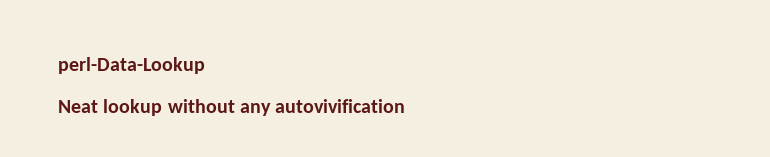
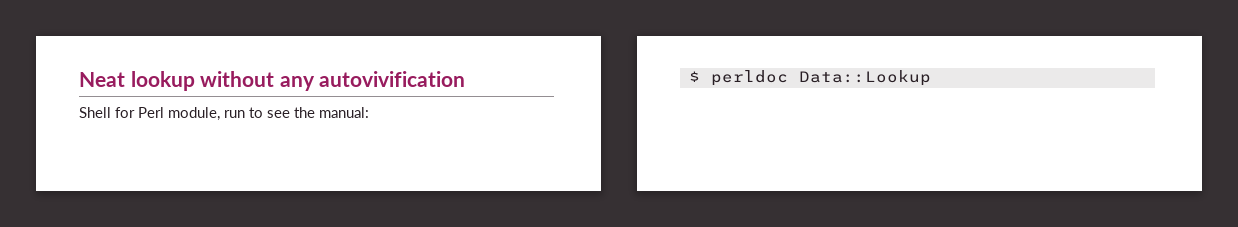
[58,57,205,74] perl-Data-Lookup // -> (79, 79) none
(406, 106) none -> [79,107,369,121] [688,70,931,86] // Shell for Perl module, run to see the manual: // $ perldoc Data::Lookup

